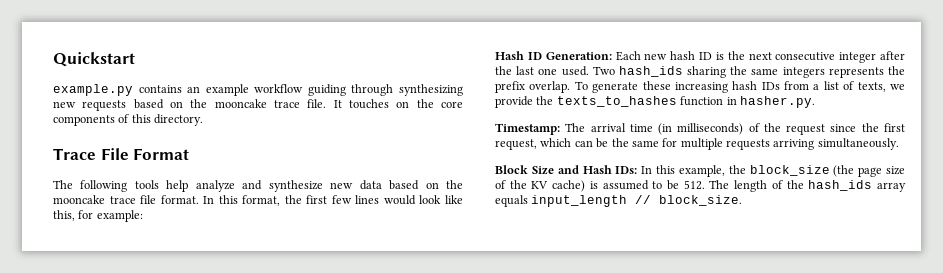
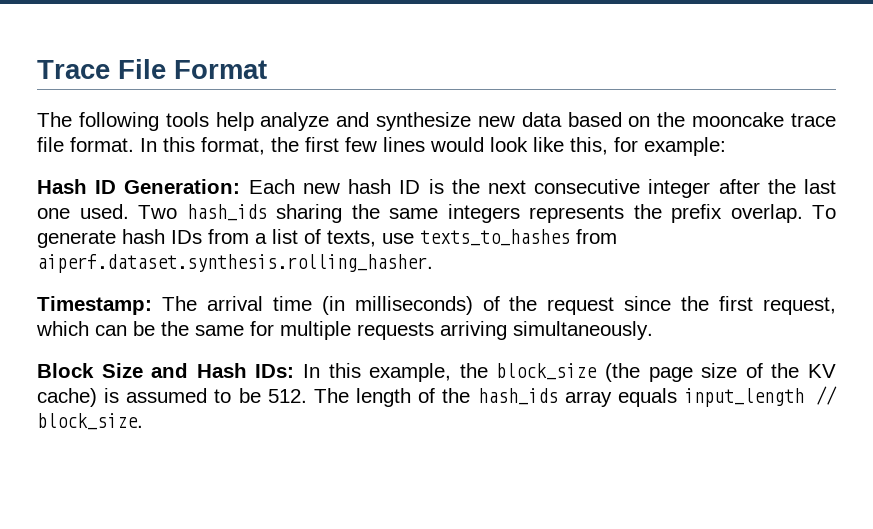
[53,52,135,67] [53,84,463,96] [53,99,463,111] [53,114,204,126] Quickstart // example.py contains an example workflow guiding through synthesizing new requests based on the mooncake trace file. It touches on the core components of this directory. // -> (37, 69) none
[642,81,728,93] these increasing -> (116, 239) none
[889,84,905,90] [495,96,815,108] we provide the texts_to_hashes function in hasher.py. -> [382,229,617,246] [37,254,433,273] use texts_to_hashes from aiperf.dataset.synthesis.rolling_hasher.

